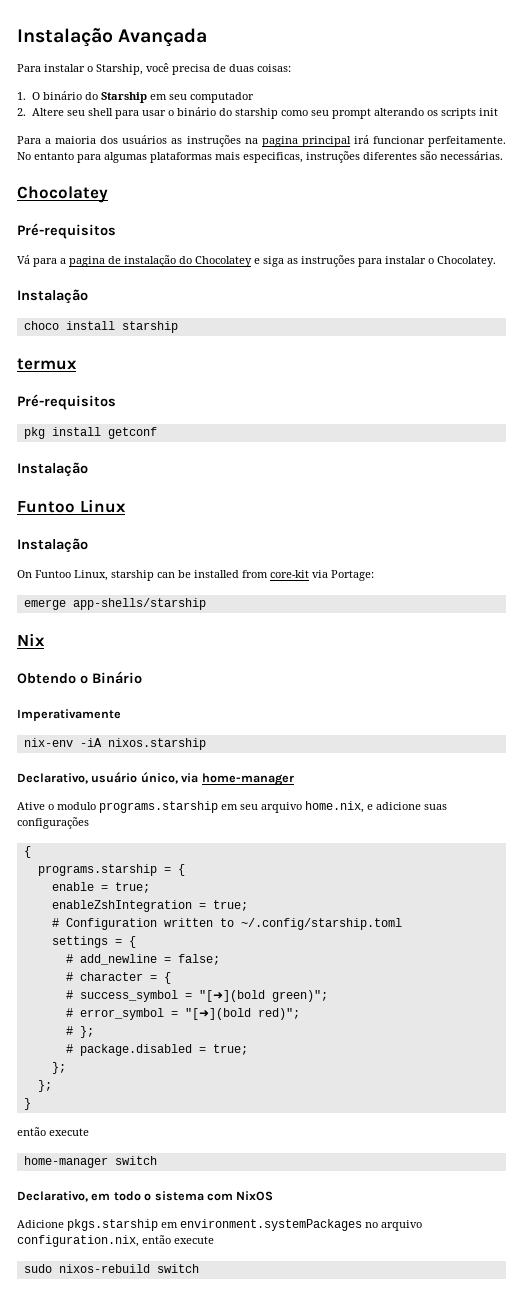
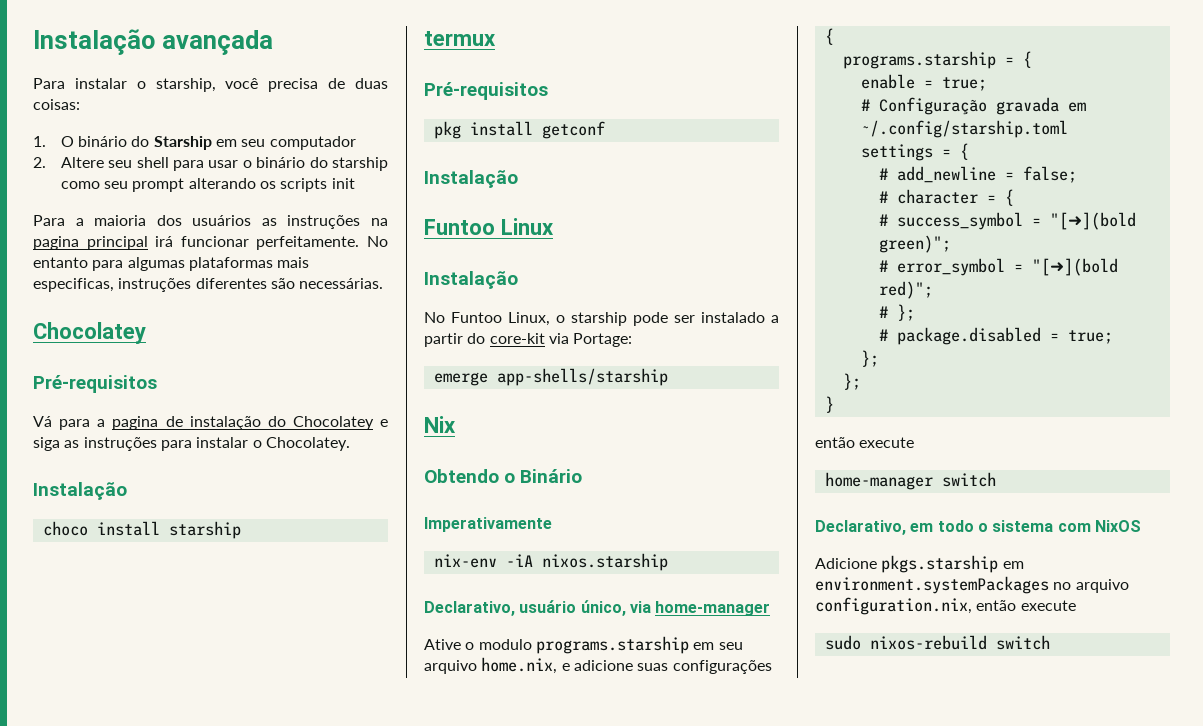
[17,28,208,47] Instalação Avançada -> [33,29,273,55] Instalação avançada
[96,64,143,75] Starship, -> [155,78,216,92] starship,
[17,570,32,578] On -> [424,312,445,323] No
[111,570,268,581] starship can be installed from -> [556,312,779,326] [424,333,486,347] o starship pode ser instalado a partir do
[51,900,248,912] [51,918,234,930] enableZshIntegration = true; // # Configuration written to -> [860,97,1086,115] # Configuração gravada em

